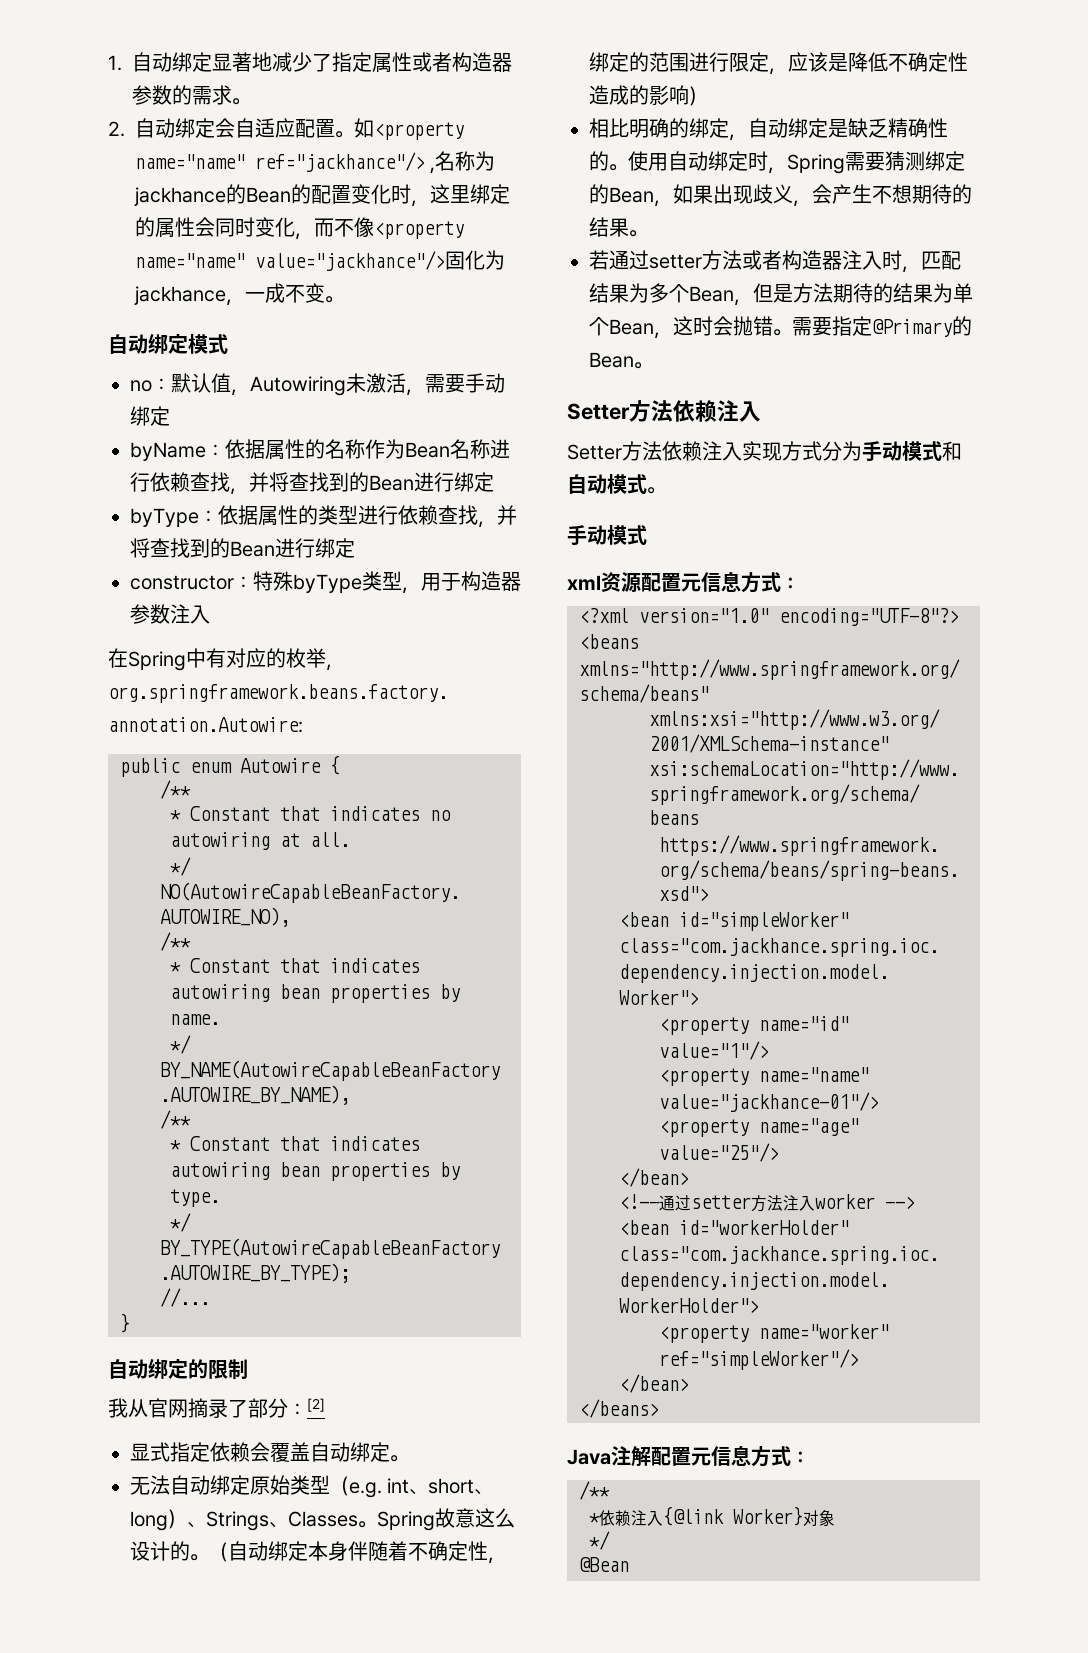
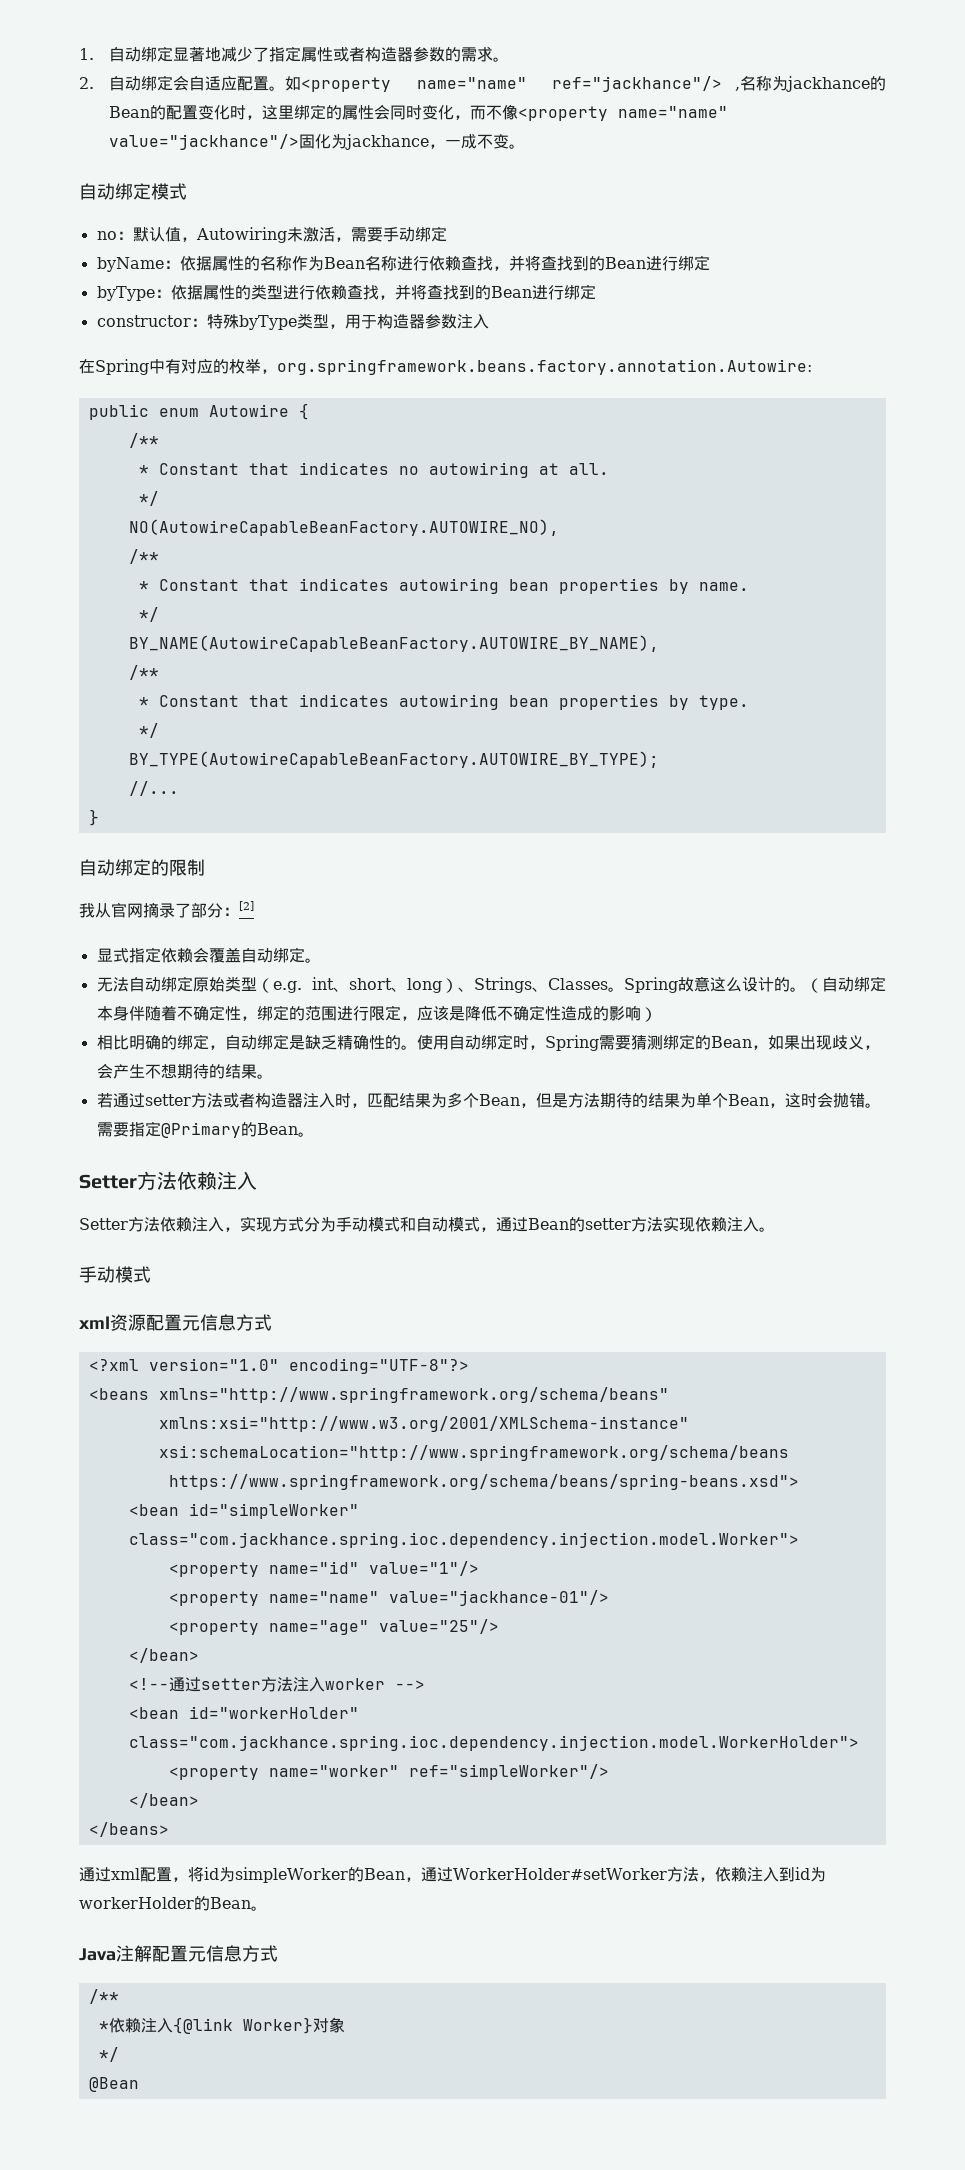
(742, 451) none -> [224,1227,240,1232] ，
(647, 484) none -> [480,1216,759,1232] ，通过Bean的setter方法实现依赖注入
[781,577,800,590] ： -> (272, 1322) none
(659, 1408) none -> [79,1866,826,1883] [79,1896,267,1911] // 通过xml配置，将id为simpleWorker的Bean，通过WorkerHolder#setWorker方法，依赖注入到id为workerHolder的Bean。
[791,1451,810,1464] ： -> (278, 1953) none

